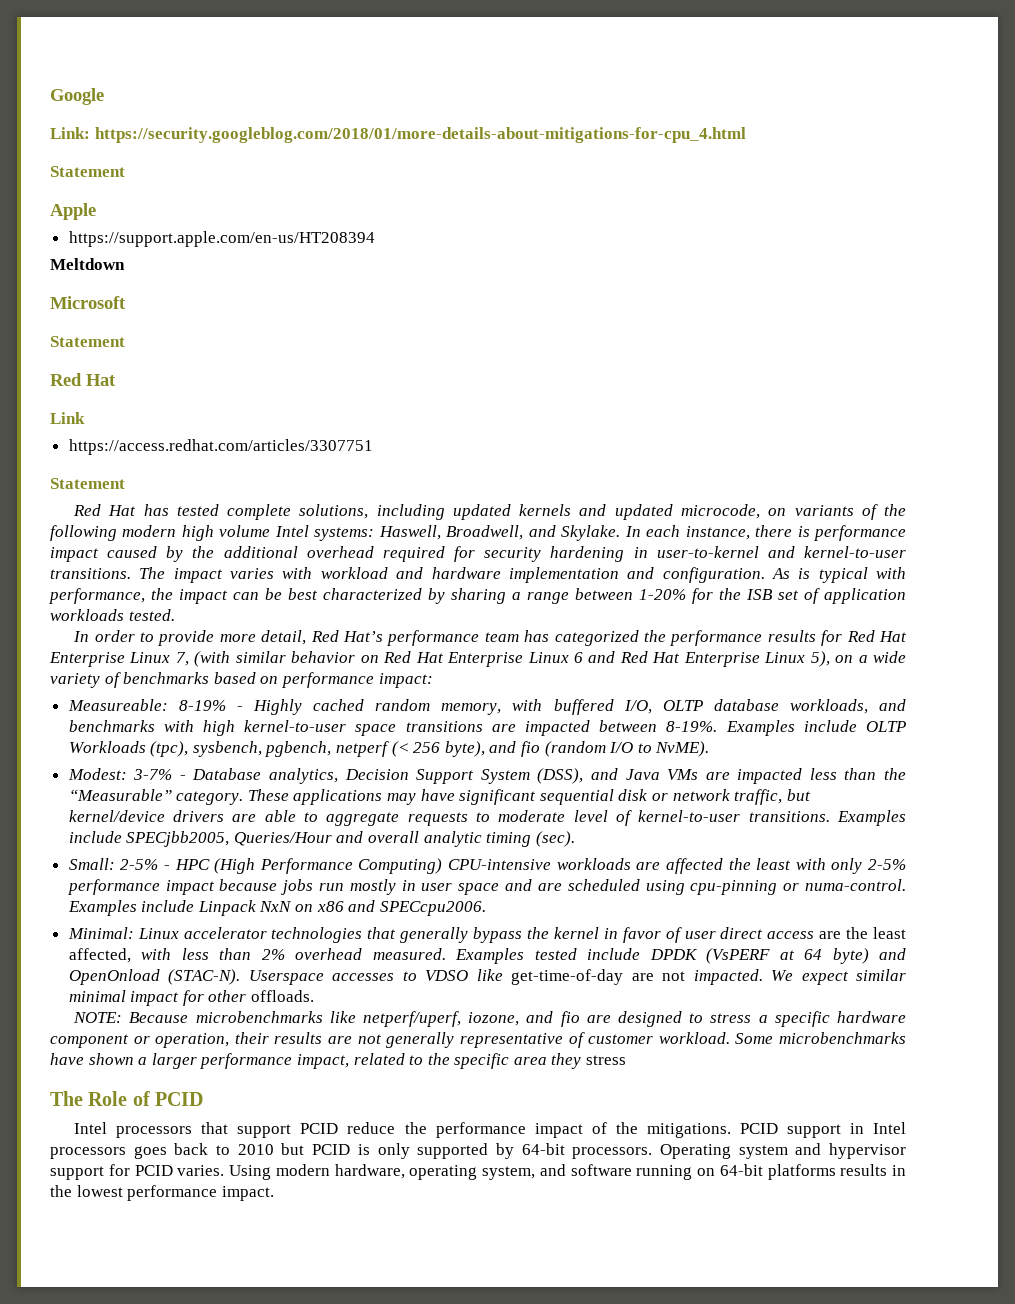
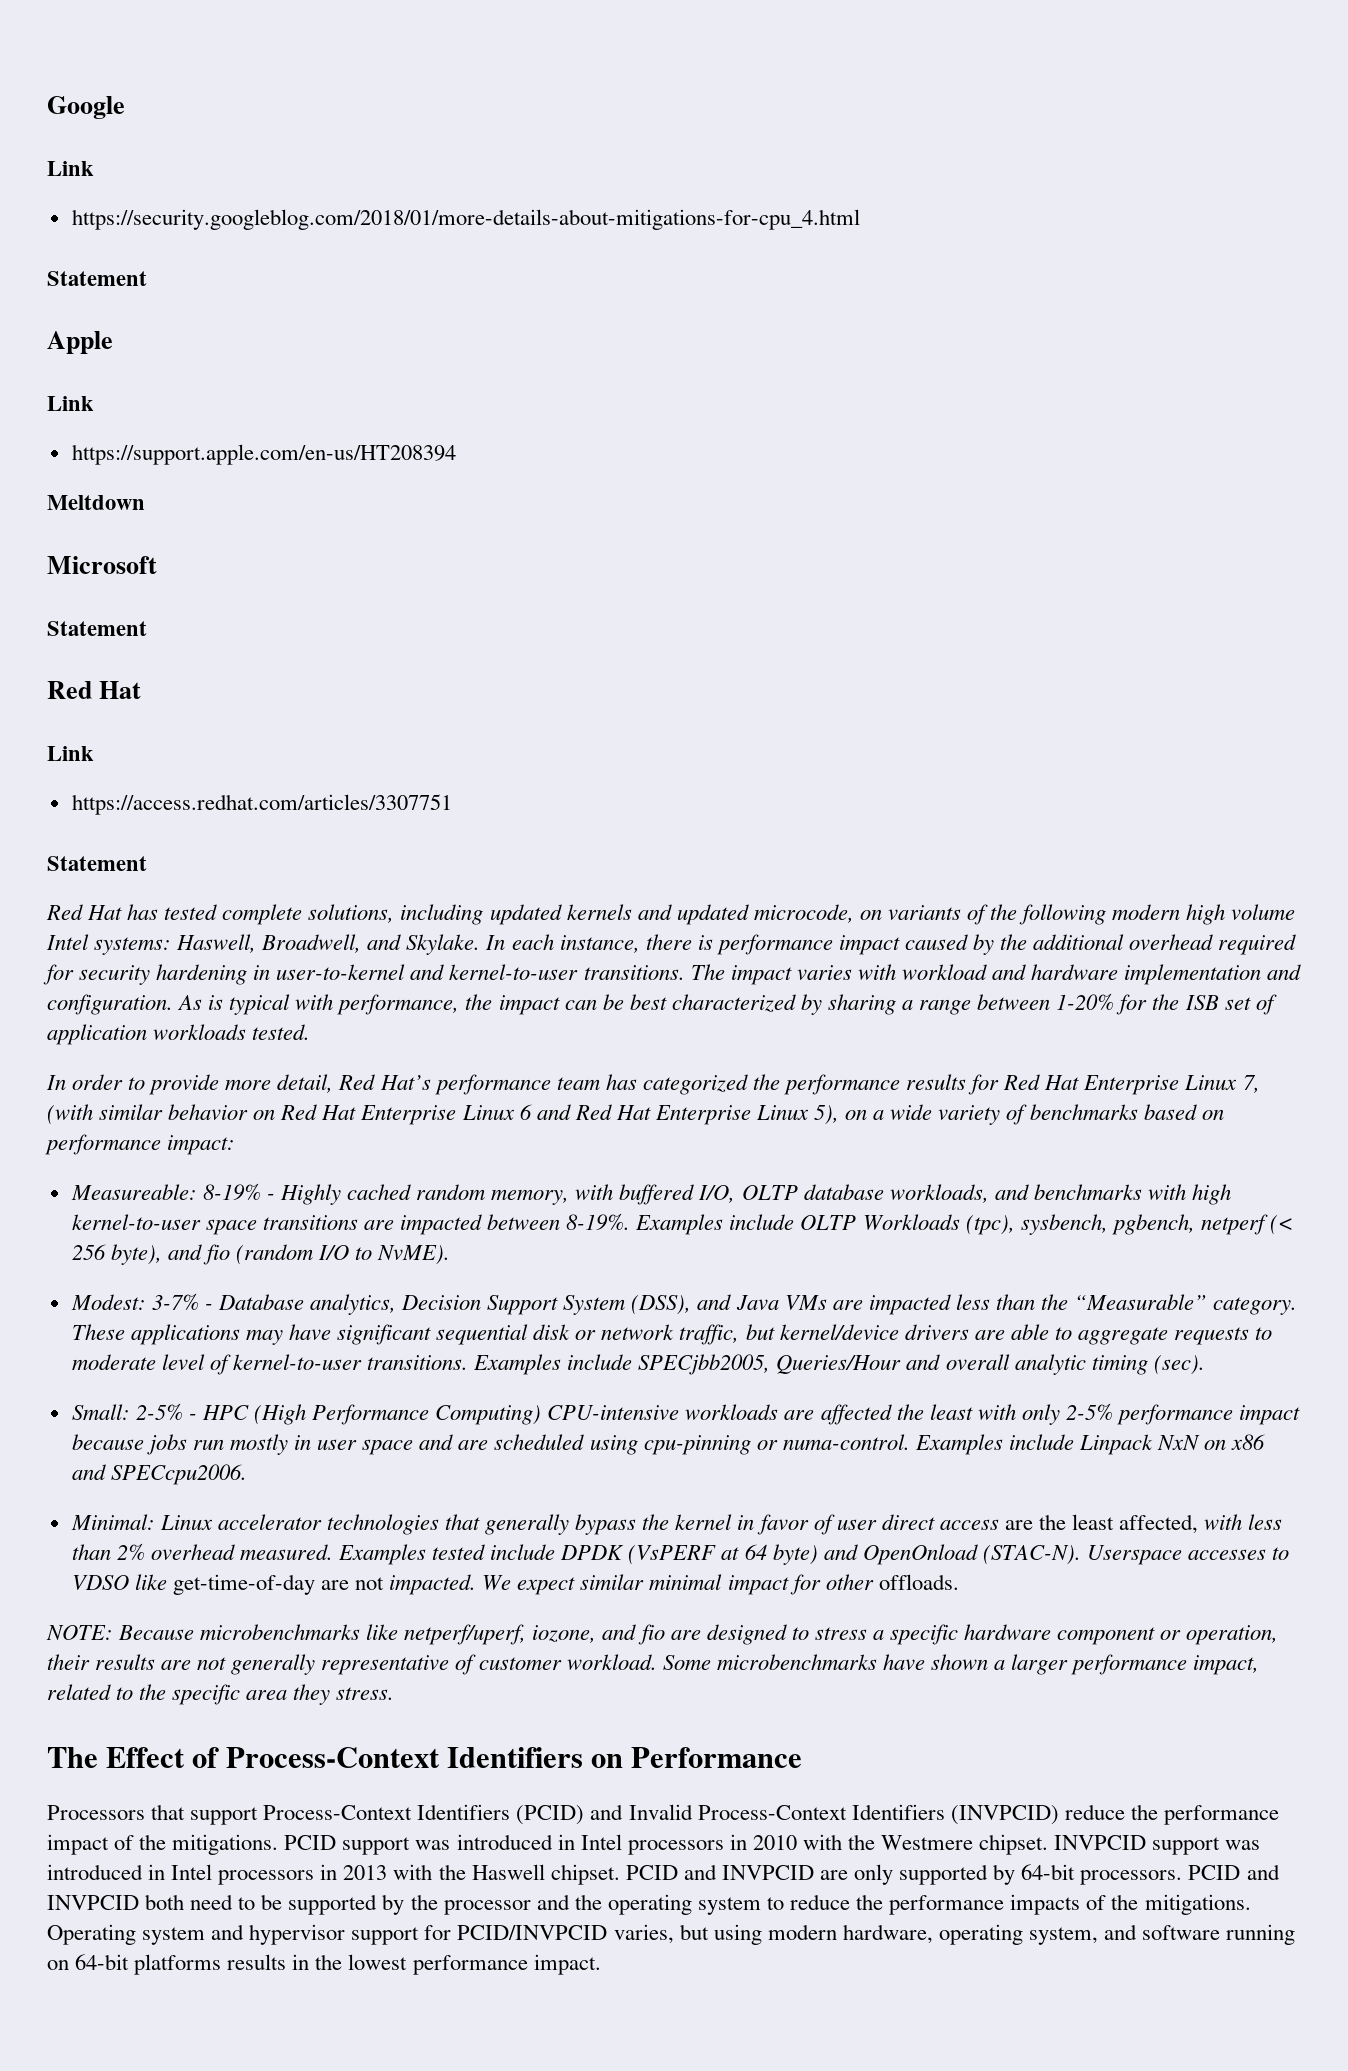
[50,127,90,139] Link: -> [47,161,94,176] Link //
(96, 211) none -> [47,396,94,411] // Link
[586,1055,627,1065] [50,1091,204,1106] [74,1122,339,1138] stress // The Role of PCID // Intel processors that support PCID -> [336,1687,395,1700] [47,1747,803,1768] [47,1804,1059,1825] stress. // The Effect of Process-Context Identifiers on Performance // Processors that support Process-Context Identifiers (PCID) and Invalid Process-Context Identifiers (INVPCID)
[849,1122,907,1134] [50,1143,370,1159] in Intel processors goes back to 2010 but PCID is -> [415,1834,1261,1855] [47,1864,848,1885] was introduced in Intel processors in 2010 with the Westmere chipset. INVPCID support was introduced in Intel processors in 2013 with the Haswell chipset. PCID and INVPCID are
(653, 1153) none -> [1188,1864,1280,1880] [47,1894,1251,1915] PCID and INVPCID both need to be supported by the processor and the operating system to reduce the performance impacts of the mitigations.
[134,1165,271,1180] PCID varies. Using -> [457,1924,762,1945] PCID/INVPCID varies, but using

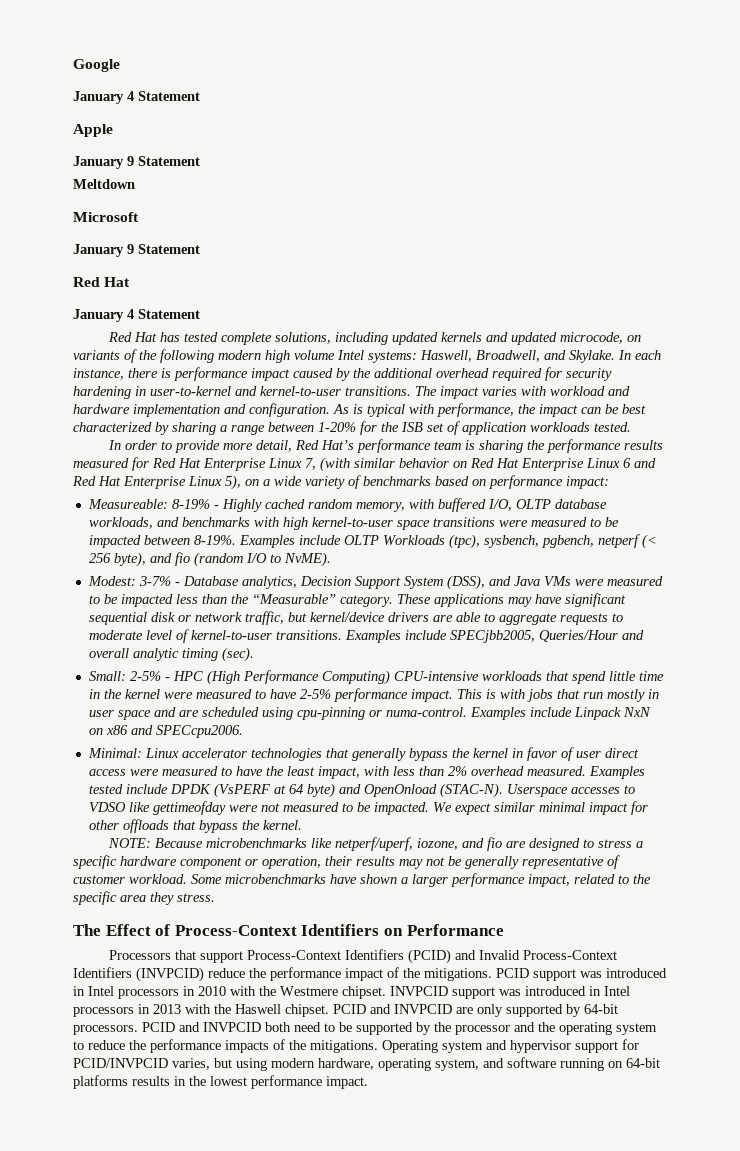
[47,161,94,176] [71,209,860,230] Link // https://security.googleblog.com/2018/01/more-details-about-mitigations-for-cpu_4.html // -> [73,91,134,104] January 4
[47,396,94,411] [71,444,456,465] Link // https://support.apple.com/en-us/HT208394 -> [73,156,200,169] January 9 Statement
(157, 565) none -> [73,244,134,257] January 9
[47,746,94,761] [71,794,452,815] Link // https://access.redhat.com/articles/3307751 // -> [73,309,134,322] January 4
[605,1074,748,1095] has categorized -> [464,440,523,453] is sharing
(967, 1082) none -> [73,458,129,468] measured
[363,1220,394,1230] are -> [498,517,619,527] were measured to be
[832,1300,863,1310] are -> [574,576,663,586] [88,594,118,604] were measured to be
[784,1403,1301,1425] [71,1434,187,1455] are affected the least with only 2-5% performance impact because jobs -> [545,671,664,684] [88,688,580,702] that spend little time in the kernel were measured to have 2-5% performance impact. This is with jobs that
[1004,1514,1199,1534] are the least affected, -> [129,766,360,779] were measured to have the least impact,
[172,1574,385,1595] get-time-of-day are not -> [152,801,371,815] gettimeofday were not measured to be
[878,1574,959,1590] offloads. -> [122,819,302,833] offloads that bypass the kernel.
[161,1657,227,1670] are not -> [399,856,462,869] may not be

